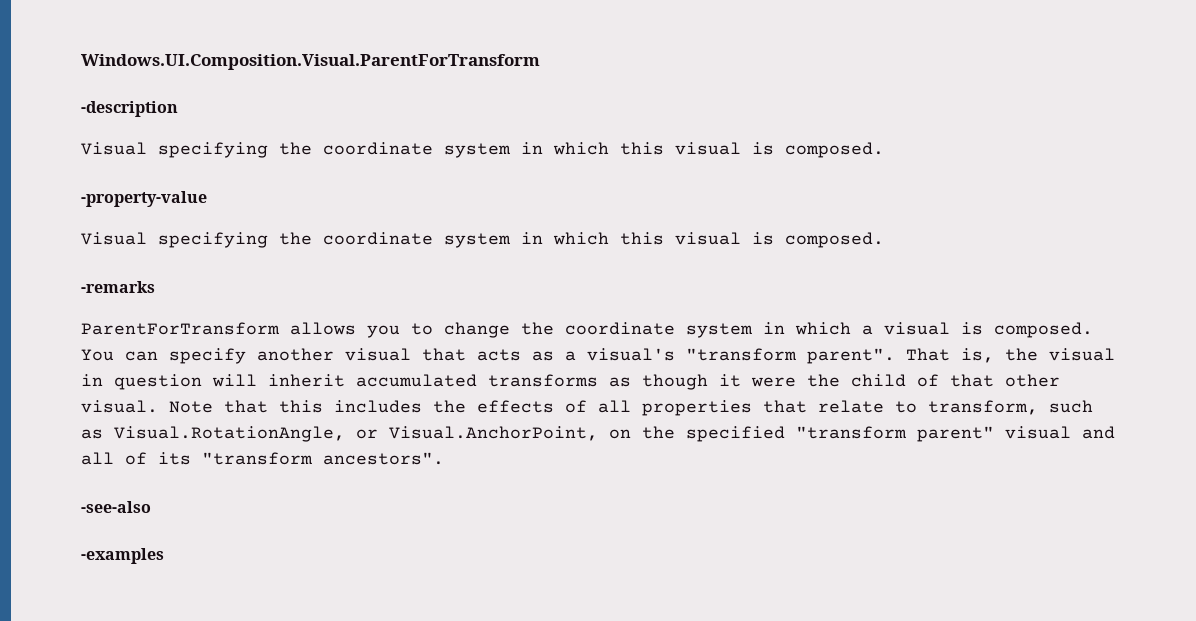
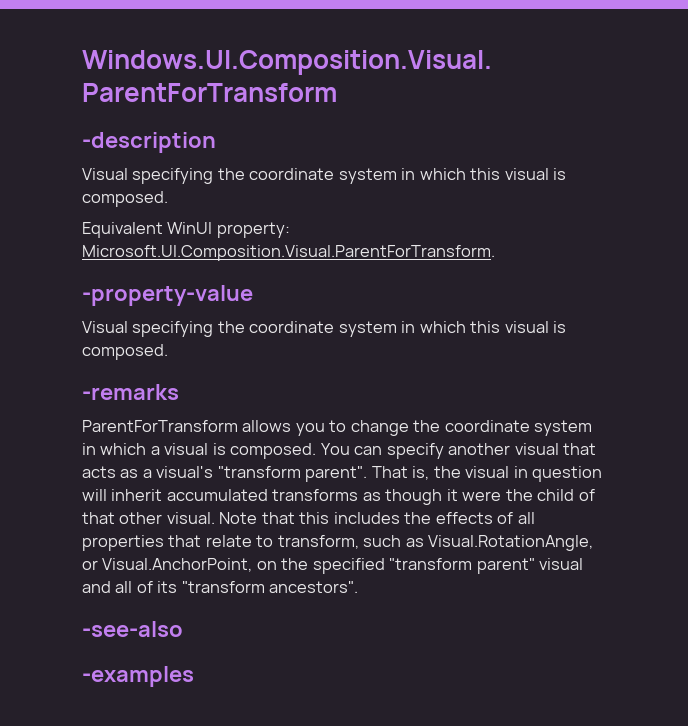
(884, 150) none -> [82,222,290,238] [82,245,495,261] // Equivalent WinUI property: Microsoft.UI.Composition.Visual.ParentForTransform.

